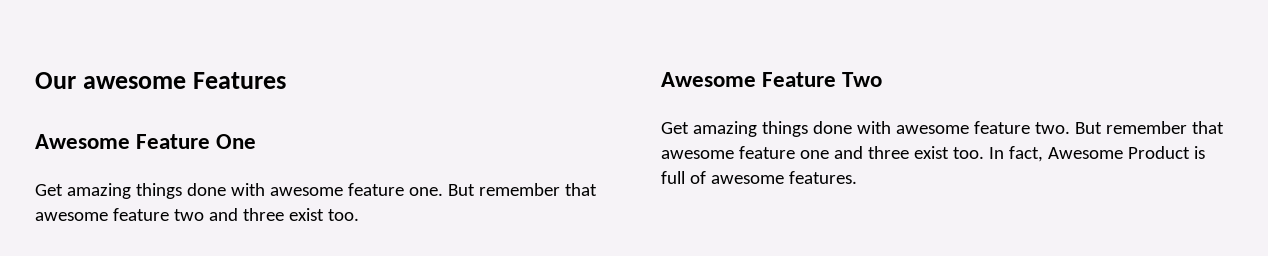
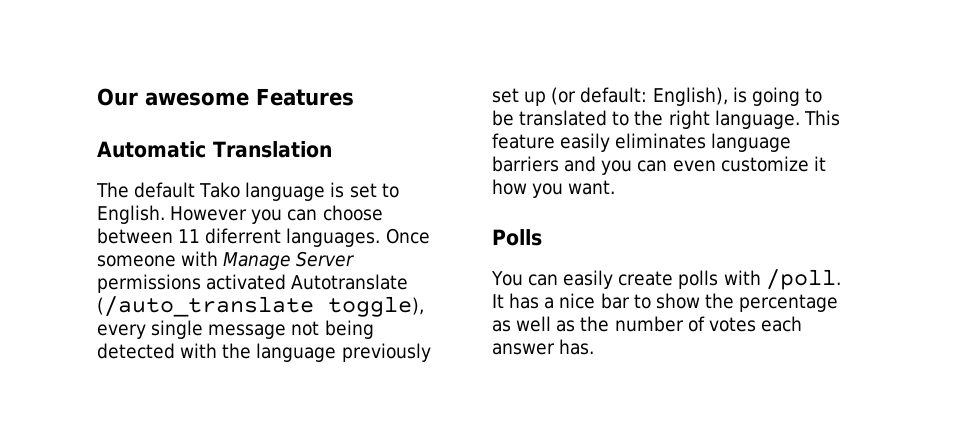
[35,134,257,149] [35,183,597,199] [35,208,359,221] [661,72,883,87] [661,121,1224,137] [661,146,1205,162] [661,171,857,184] Awesome Feature One // Get amazing things done with awesome feature one. But remember that awesome feature two and three exist too. // Awesome Feature Two // Get amazing things done with awesome feature two. But remember that awesome feature one and three exist too. In fact, Awesome Product is full of awesome features. -> [97,141,332,158] [96,182,399,201] [97,205,383,224] [97,228,430,247] [97,251,355,270] [97,274,409,293] [97,296,424,317] [97,320,374,339] [97,343,431,362] [492,87,822,106] [492,110,840,129] [492,133,792,152] [492,156,826,175] [492,179,616,198] [492,229,542,246] [491,269,841,290] [492,293,839,312] [492,316,802,332] [492,339,595,355] Automatic Translation // The default Tako language is set to English. However you can choose between 11 diferrent languages. Once someone with Manage Server permissions activated Autotranslate (/auto_translate toggle), every single message not being detected with the language previously set up (or default: English), is going to be translated to the right language. This feature easily eliminates language barriers and you can even customize it how you want. // Polls // You can easily create polls with /poll. It has a nice bar to show the percentage as well as the number of votes each answer has.

